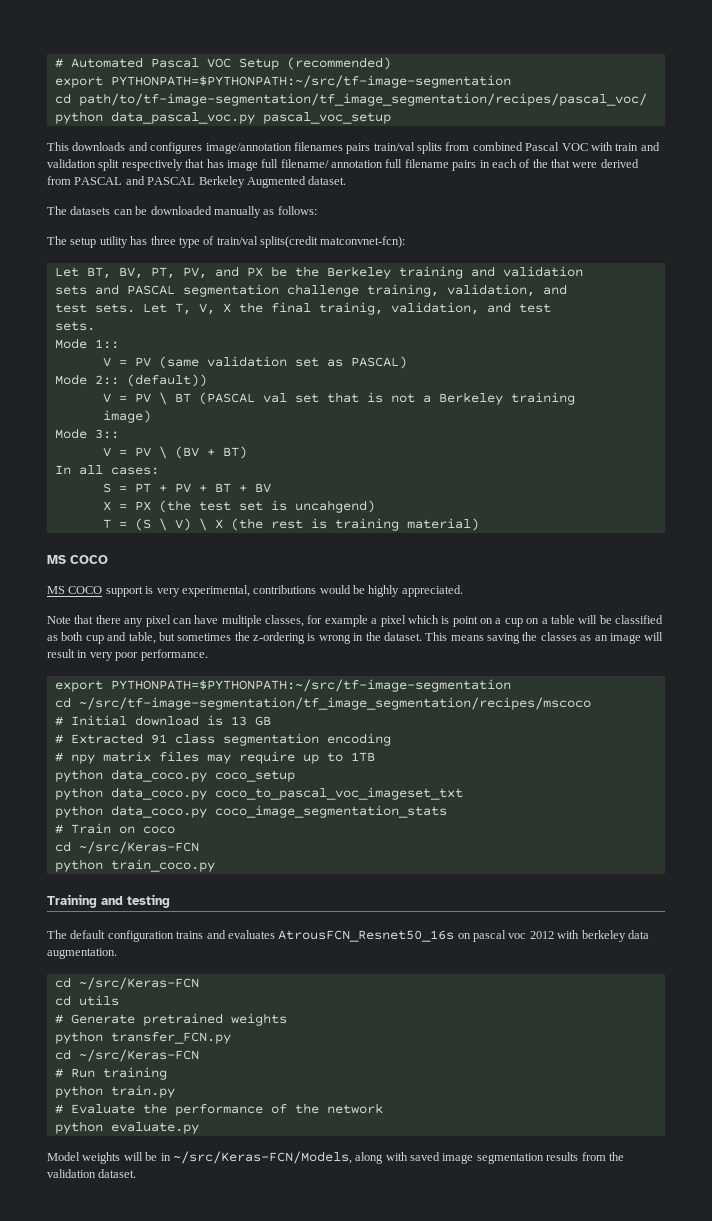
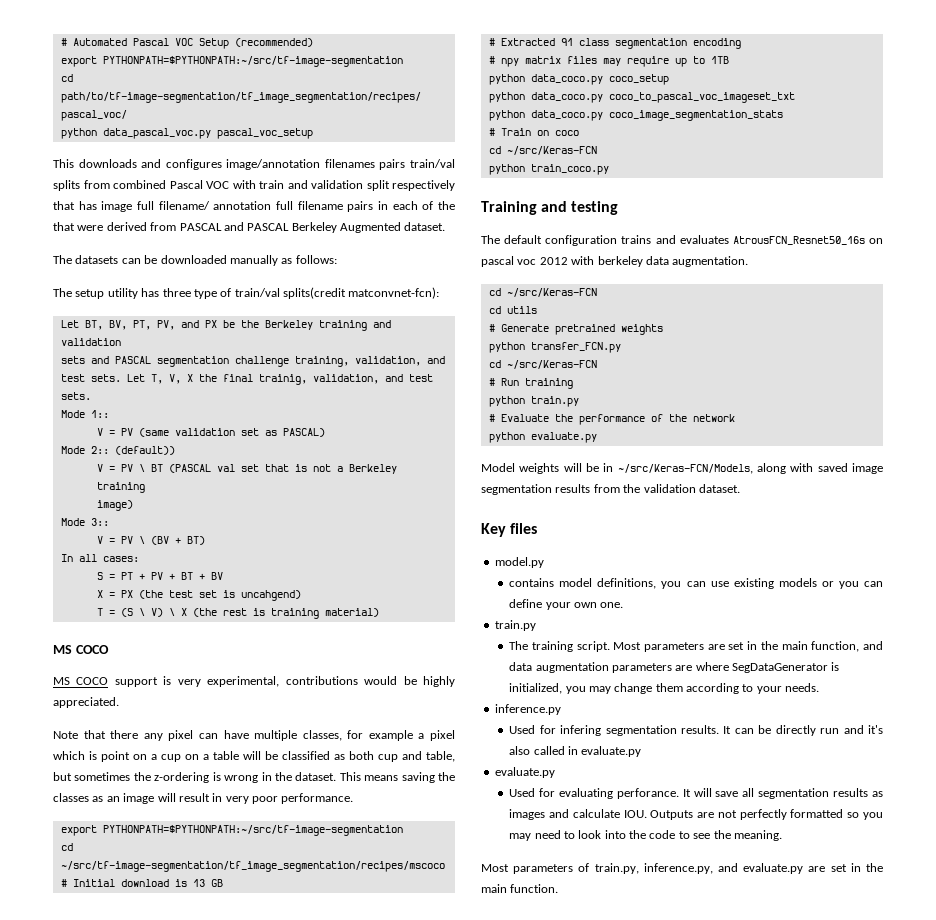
(137, 1173) none -> [481,523,538,537] [494,557,544,568] [509,578,883,589] [509,599,624,610] [494,620,536,631] [509,641,883,652] [509,662,840,673] [509,683,820,694] [494,704,561,715] [509,725,883,736] [509,746,642,757] [494,767,555,778] [509,788,883,799] [509,809,884,820] [509,830,782,841] [481,863,883,874] [481,884,559,893] // Key files // model.py // contains model definitions, you can use existing models or you can define your own one. // train.py // The training script. Most parameters are set in the main function, and data augmentation parameters are where SegDataGenerator is initialized, you may change them according to your needs. // inference.py // Used for infering segmentation results. It can be directly run and it's also called in evaluate.py // evaluate.py // Used for evaluating perforance. It will save all segmentation results as images and calculate IOU. Outputs are not perfectly formatted so you may need to look into the code to see the meaning. // Most parameters of train.py, inference.py, and evaluate.py are set in the main function.

